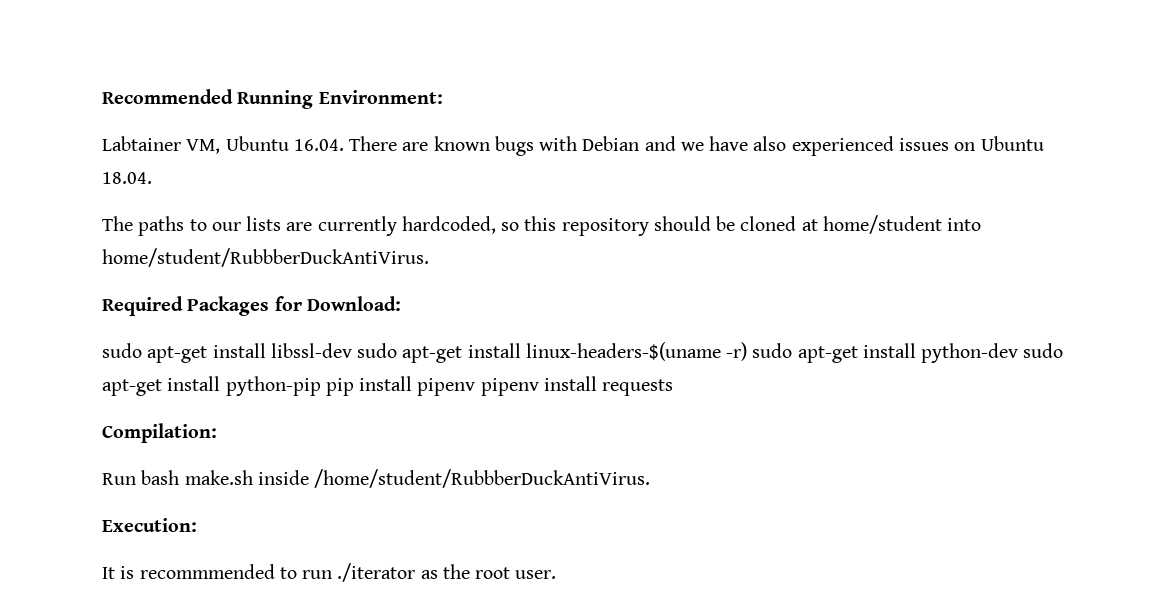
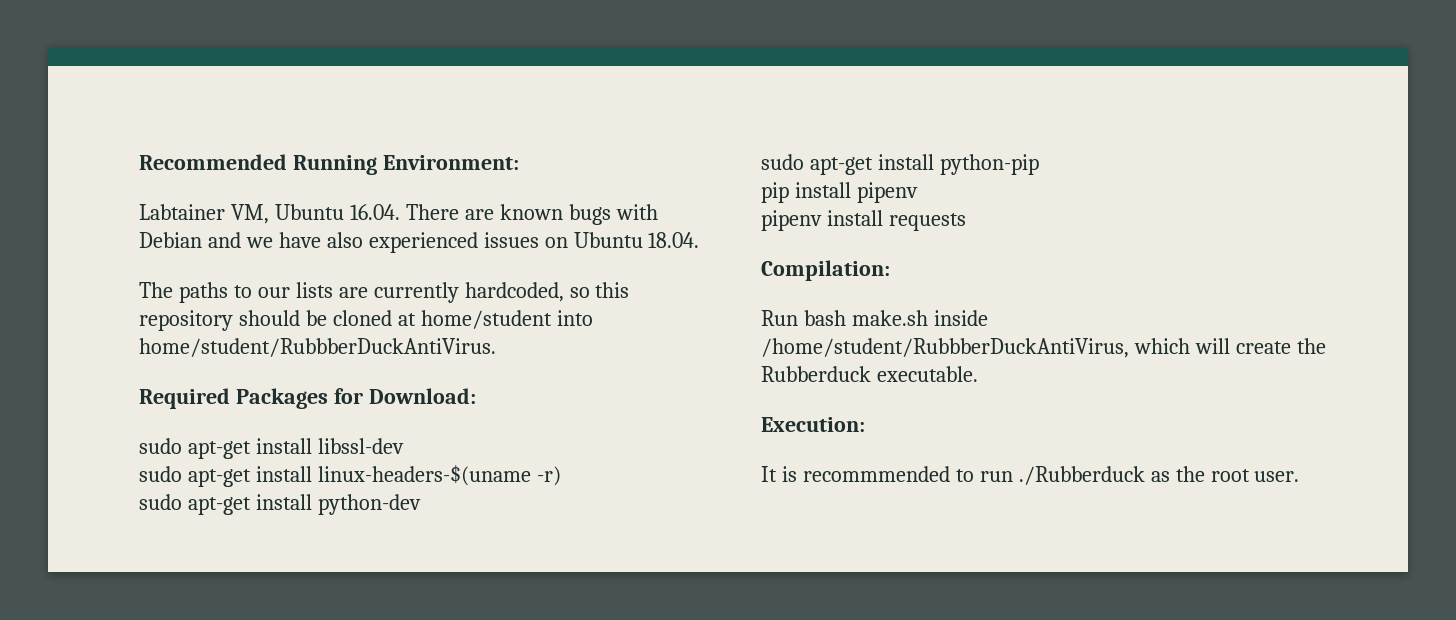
(352, 350) none -> (404, 446) //
(748, 351) none -> (561, 476) //
(1019, 353) none -> (421, 504) //
(321, 386) none -> (1039, 164) //
(476, 387) none -> (918, 192) //
[314,469,651,488] /home/student/RubbberDuckAntiVirus. -> [761,338,1326,358] [761,366,978,382] /home/student/RubbberDuckAntiVirus, which will create the Rubberduck executable.
[337,563,416,582] ./iterator -> [1018,466,1145,485] ./Rubberduck

